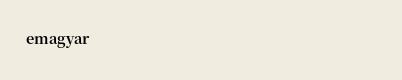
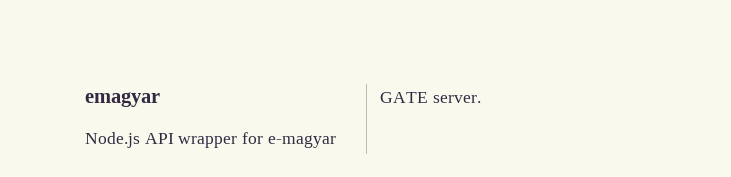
(90, 42) none -> [85,132,336,148] [380,92,481,103] // Node.js API wrapper for e-magyar GATE server.

